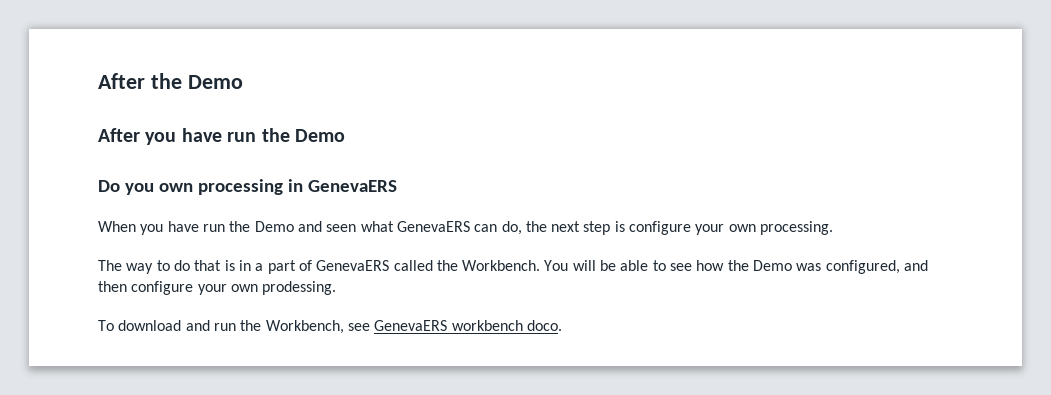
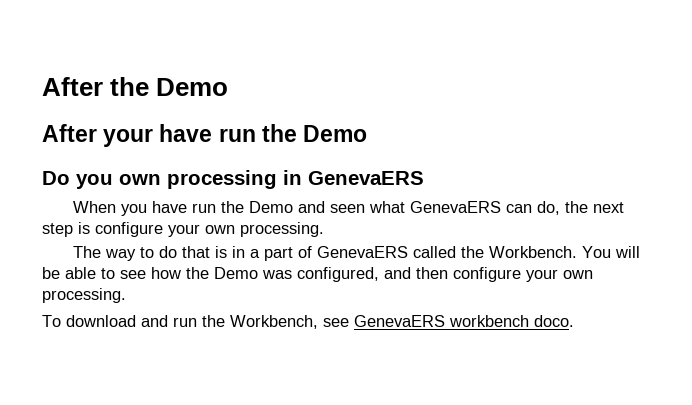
[145,132,177,145] you -> [103,129,154,147] your
[262,281,337,295] prodessing. -> [42,288,126,303] processing.

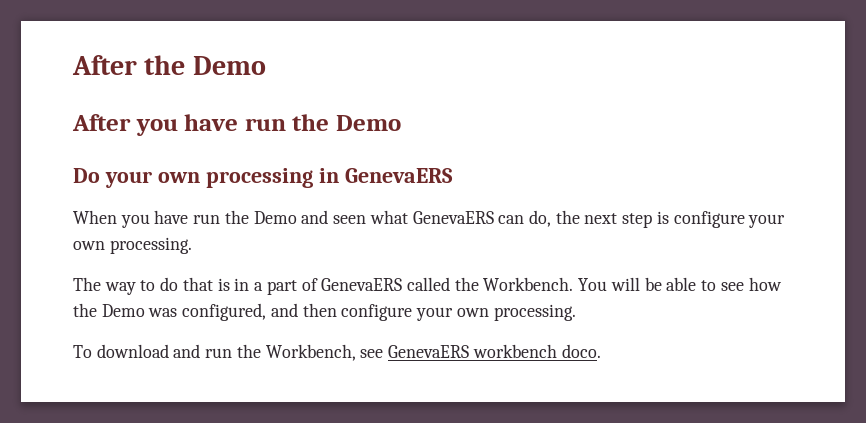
[103,129,154,147] your -> [135,119,178,136] you
[76,174,113,189] you -> [104,171,152,188] your

